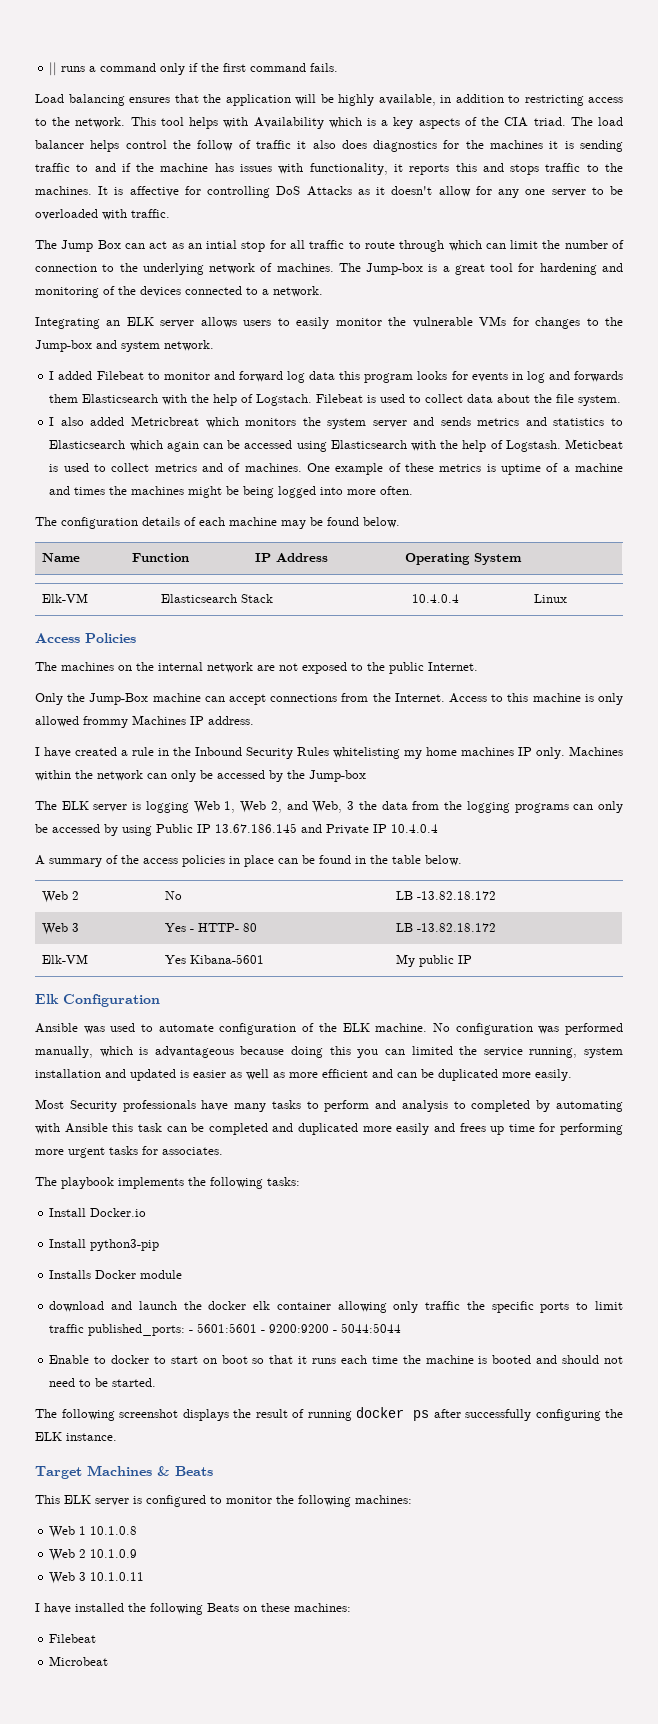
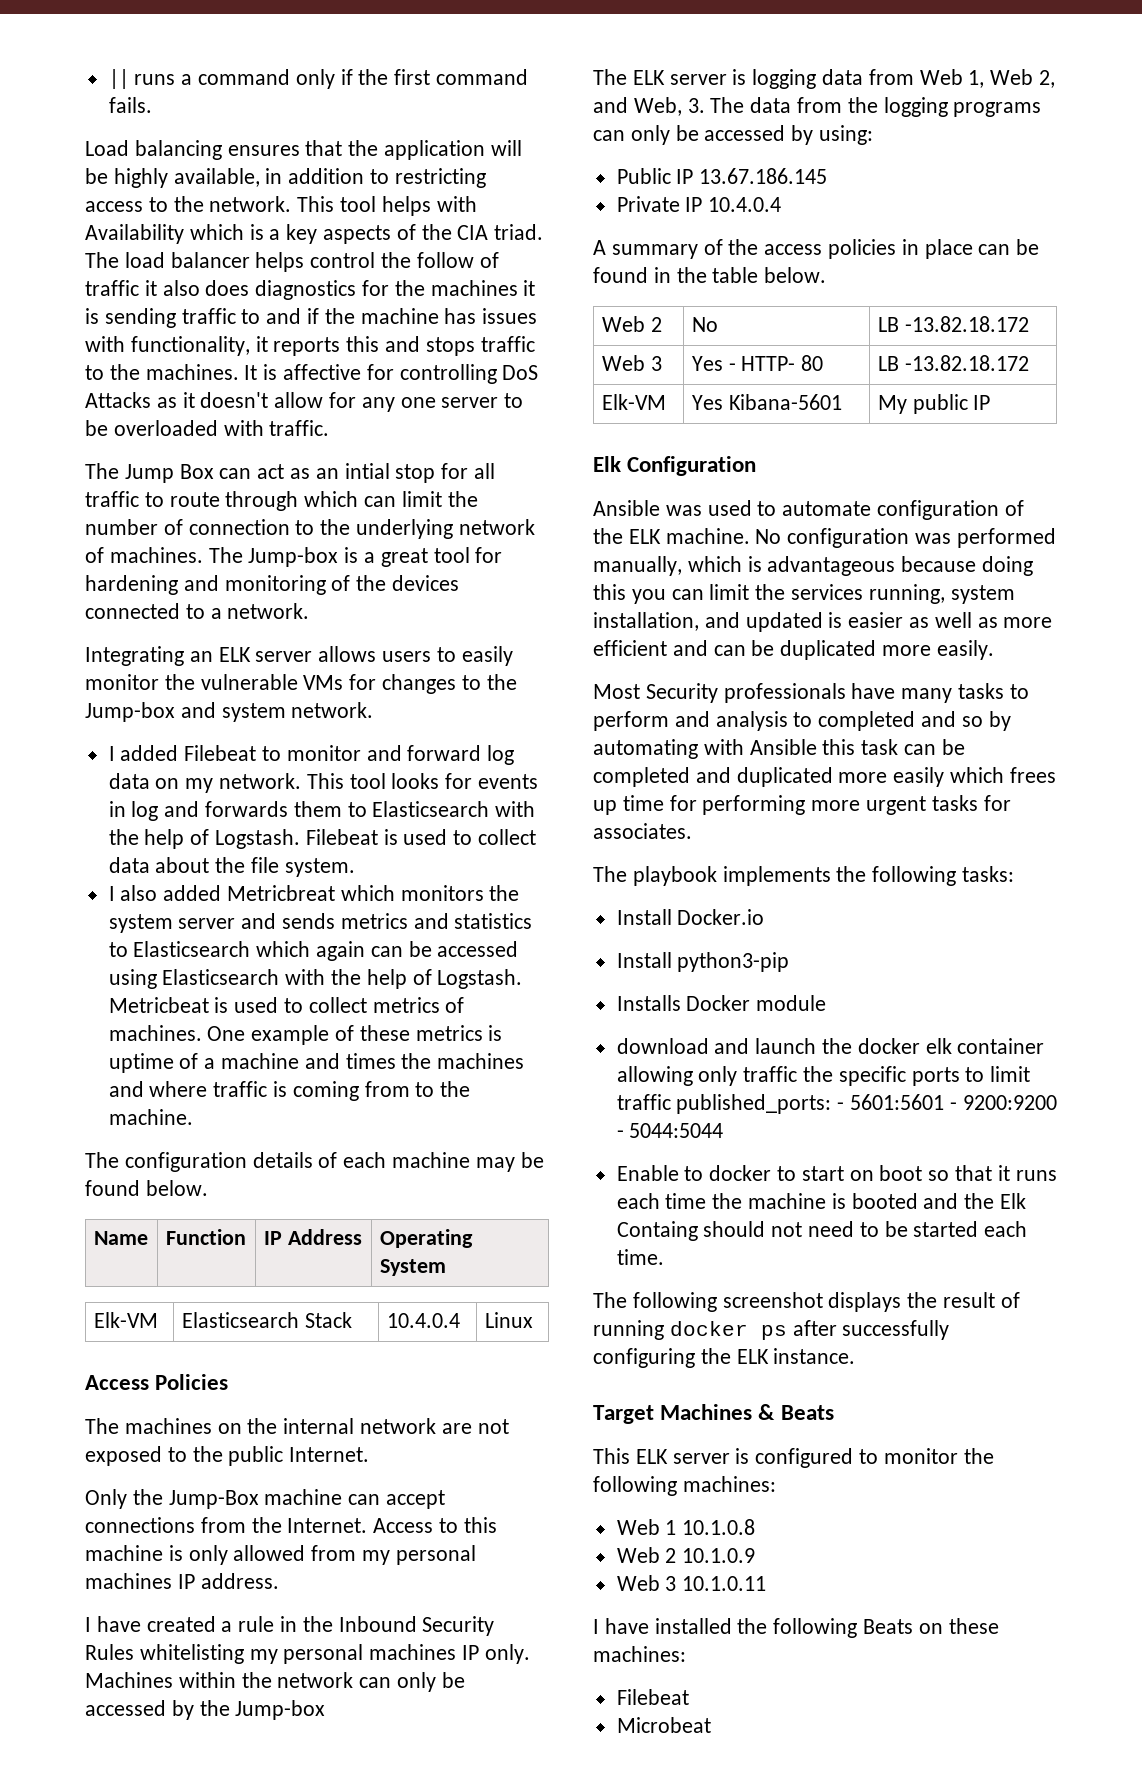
[339,371,414,383] this program -> [155,773,386,793] on my network. This tool
[82,394,313,406] Elasticsearch with the help of Logstach. -> [347,801,536,817] [108,829,301,849] to Elasticsearch with the help of Logstash.
[564,439,623,449] Meticbeat -> [108,997,209,1013] Metricbeat
[201,463,223,472] and -> (440, 1005) none
[188,486,414,498] might be being logged into more often. -> [108,1081,471,1101] [108,1109,193,1125] and where traffic is coming from to the machine.
[83,715,186,728] frommy Machines -> [311,1545,476,1565] [85,1573,172,1589] from my personal machines
[426,747,457,756] home -> [283,1644,364,1664] personal
(189, 807) none -> [822,69,914,85] data from
[347,801,377,810] 3 the -> [687,97,745,113] 3. The
[122,825,152,836] using -> [819,125,874,145] using: //
[301,824,322,833] and -> (828, 176) //
[411,1046,523,1057] limited the service -> [709,584,864,600] limit the services
[35,1069,101,1078] installation -> [593,612,699,631] installation,
(531, 1106) none -> [921,711,983,727] and so
[433,1123,455,1132] and -> [950,767,1005,783] which
(558, 1359) none -> [964,1193,1027,1209] [616,1221,698,1241] the Elk Containg
[112,1378,157,1387] started. -> [913,1221,1028,1237] [616,1249,664,1265] started each time.

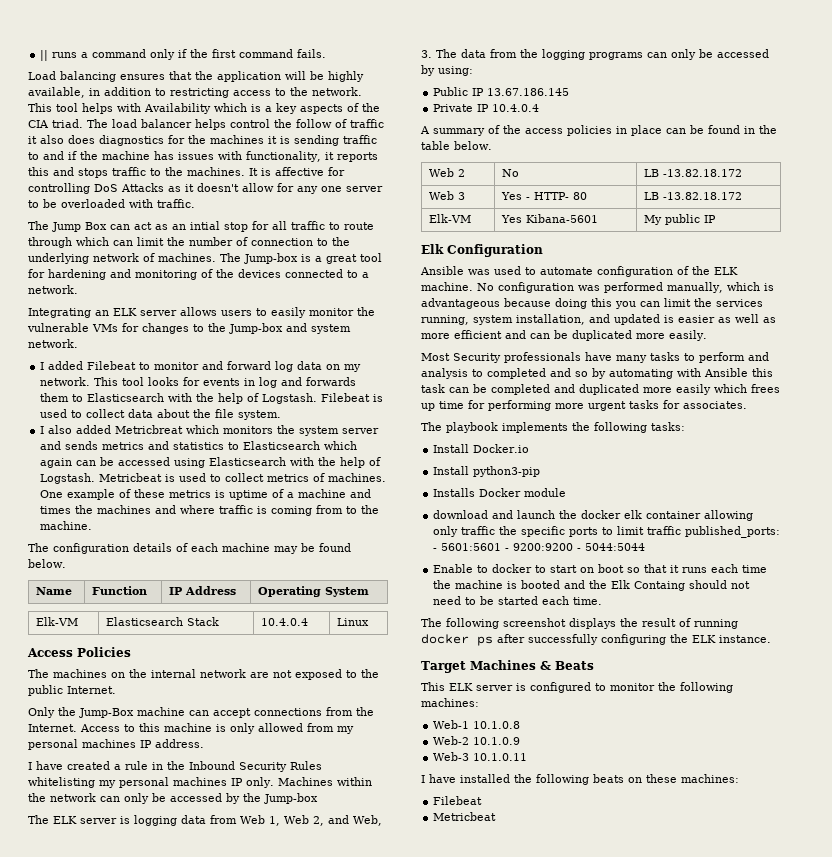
[616,1519,677,1535] Web 1 -> [433,720,470,729] Web-1
[616,1547,677,1563] Web 2 -> [433,736,470,745] Web-2
[616,1575,677,1591] Web 3 -> [433,752,470,761] Web-3
[863,1619,914,1634] Beats -> [593,774,624,783] beats
[616,1717,711,1733] Microbeat -> [433,812,497,821] Metricbeat

